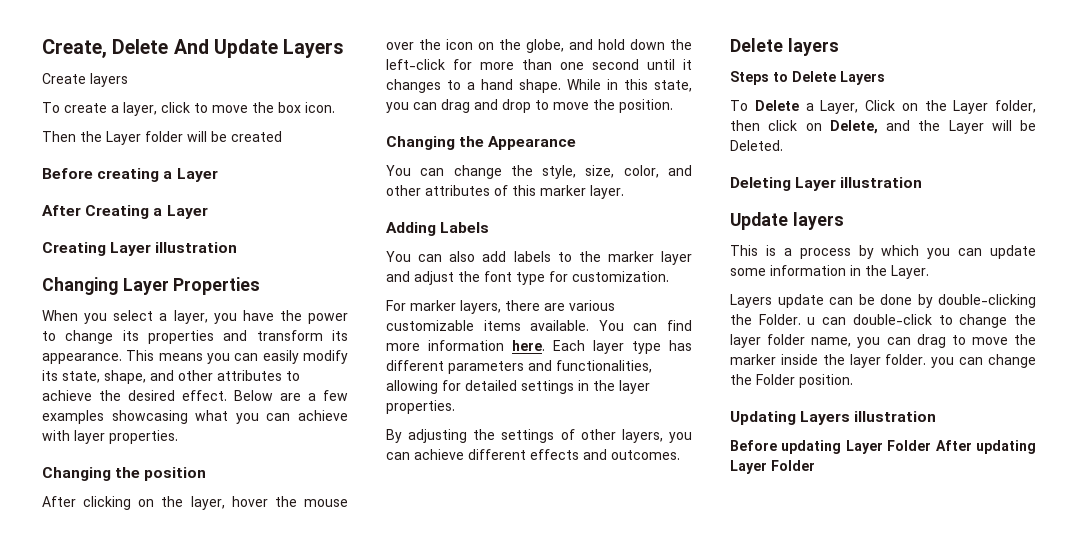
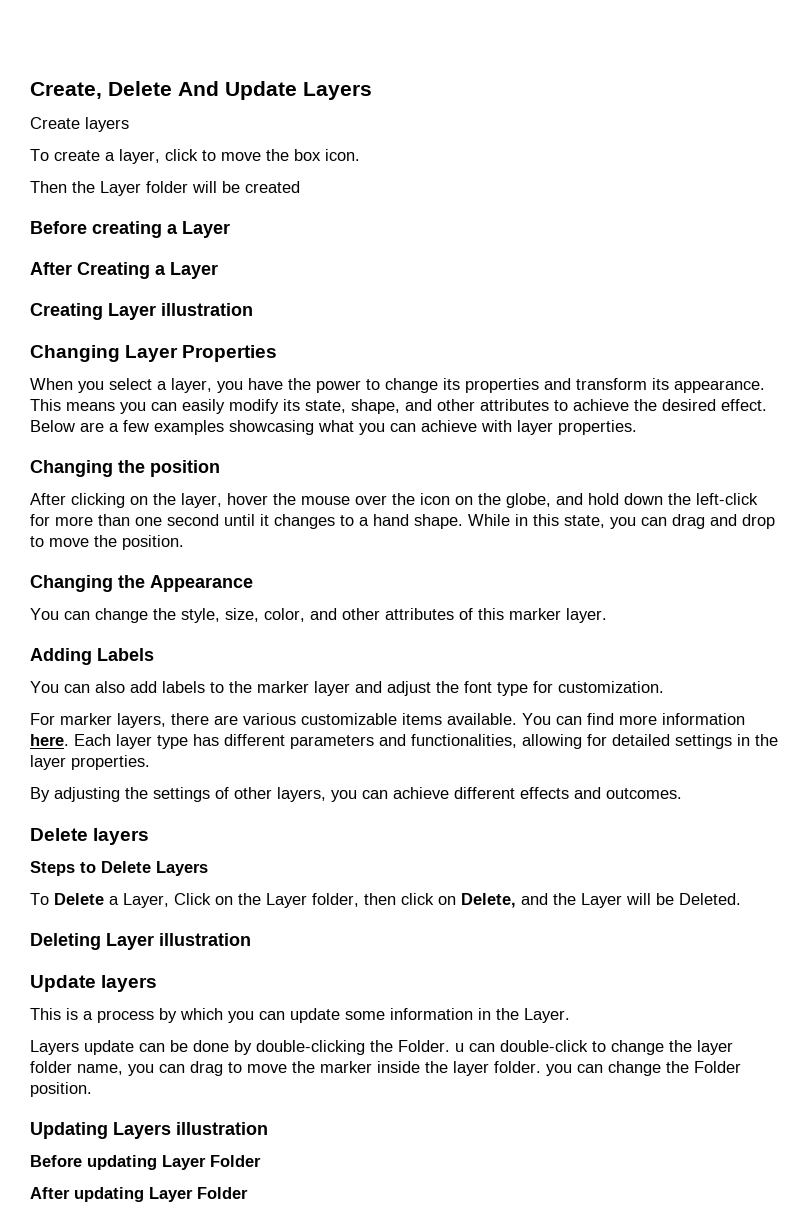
(932, 445) none -> (261, 1161) //

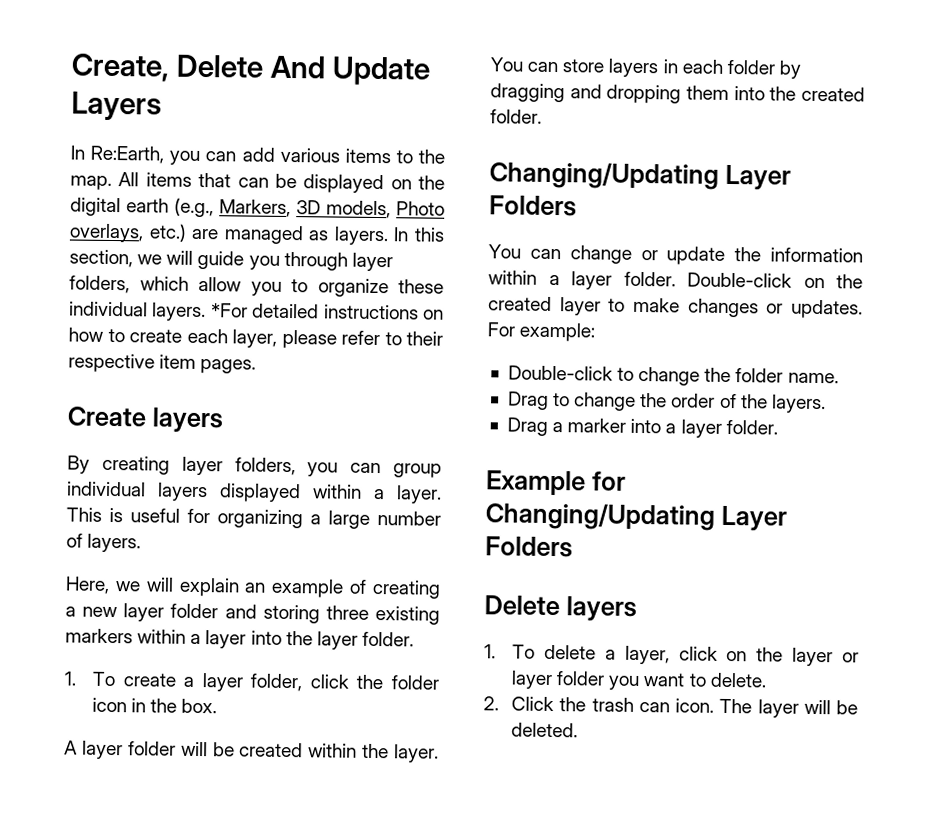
[30,117,129,132] [30,149,360,164] [30,181,300,196] [30,221,230,238] [30,262,218,279] [30,303,253,320] [30,345,278,362] [30,378,765,393] [30,399,767,414] [30,420,637,435] [30,460,220,477] [30,493,758,508] [30,514,775,529] [30,535,184,550] [30,575,253,592] [30,608,607,623] [30,648,154,665] [30,681,664,696] [30,713,745,728] [30,734,778,749] [30,755,150,770] [30,787,682,802] [30,828,150,845] [30,861,208,876] [30,893,741,908] [30,933,251,950] [30,975,158,992] [30,1008,570,1023] [30,1040,733,1055] [30,1061,741,1076] [30,1082,92,1097] [30,1122,268,1139] [30,1155,261,1170] [30,1187,248,1202] Create layers // To create a layer, click to move the box icon. // Then the Layer folder will be created // Before creating a Layer // After Creating a Layer // Creating Layer illustration // Changing Layer Properties // When you select a layer, you have the power to change its properties and transform its appearance. This means you can easily modify its state, shape, and other attributes to achieve the desired effect. Below are a few examples showcasing what you can achieve with layer properties. // Changing the position // After clicking on the layer, hover the mouse over the icon on the globe, and hold down the left-click for more than one second until it changes to a hand shape. While in this state, you can drag and drop to move the position. // Changing the Appearance // You can change the style, size, color, and other attributes of this marker layer. // Adding Labels // You can also add labels to the marker layer and adjust the font type for customization. // For marker layers, there are various customizable items available. You can find more information here. Each layer type has different parameters and functionalities, allowing for detailed settings in the layer properties. // By adjusting the settings of other layers, you can achieve different effects and outcomes. // Delete layers // Steps to Delete Layers // To Delete a Layer, Click on the Layer folder, then click on Delete, and the Layer will be Deleted. // Deleting Layer illustration // Update layers // This is a process by which you can update some information in the Layer. // Layers update can be done by double-clicking the Folder. u can double-click to change the layer folder name, you can drag to move the marker inside the layer folder. you can change the Folder position. // Updating Layers illustration // Before updating Layer Folder // After updating Layer Folder -> [70,145,445,165] [70,172,445,194] [70,197,445,219] [69,223,445,246] [69,249,393,272] [69,275,444,298] [69,301,444,322] [68,327,443,349] [68,353,257,374] [67,406,224,433] [67,455,442,478] [67,481,442,504] [66,507,441,529] [66,533,142,553] [65,576,442,599] [65,603,440,625] [65,628,414,650] [64,671,439,692] [92,697,218,714] [64,740,439,763] [490,57,801,79] [490,83,866,104] [490,109,542,124] [489,161,791,190] [489,195,577,217] [488,244,863,265] [488,270,863,290] [488,296,863,319] [487,322,596,342] [507,365,839,386] [507,391,826,414] [506,417,778,438] [486,470,626,496] [485,502,787,531] [485,536,573,558] [484,595,637,621] [484,644,859,667] [511,670,767,691] [483,696,858,718] [511,722,579,738] In Re:Earth, you can add various items to the map. All items that can be displayed on the digital earth (e.g., Markers, 3D models, Photo overlays, etc.) are managed as layers. In this section, we will guide you through layer folders, which allow you to organize these individual layers. *For detailed instructions on how to create each layer, please refer to their respective item pages. // Create layers // By creating layer folders, you can group individual layers displayed within a layer. This is useful for organizing a large number of layers. // Here, we will explain an example of creating a new layer folder and storing three existing markers within a layer into the layer folder. // 1. To create a layer folder, click the folder icon in the box. // A layer folder will be created within the layer. You can store layers in each folder by dragging and dropping them into the created folder. // Changing/Updating Layer Folders // You can change or update the information within a layer folder. Double-click on the created layer to make changes or updates. For example: // Double-click to change the folder name. // Drag to change the order of the layers. // Drag a marker into a layer folder. // Example for Changing/Updating Layer Folders // Delete layers // 1. To delete a layer, click on the layer or layer folder you want to delete. // 2. Click the trash can icon. The layer will be deleted.

